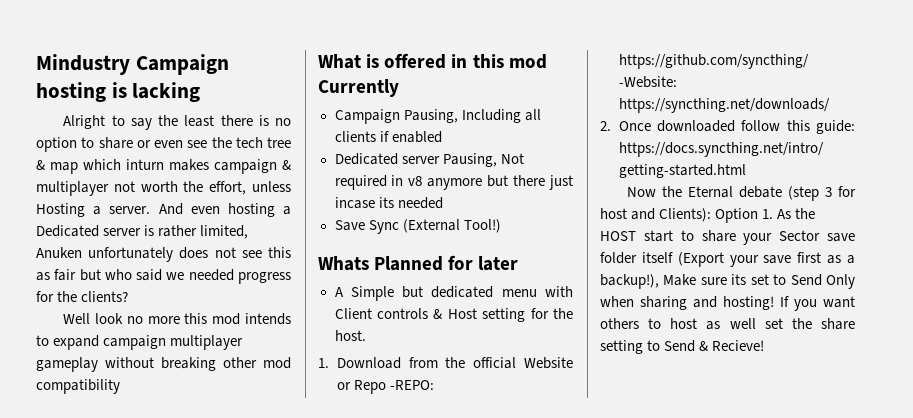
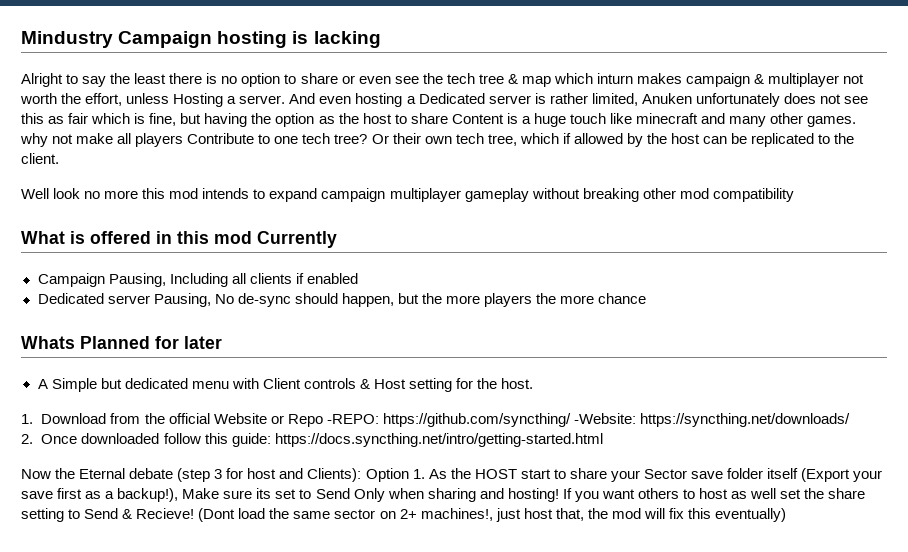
[79,269,291,284] [36,291,129,302] but who said we needed progress for the clients? -> [91,113,857,127] [20,133,855,147] [21,153,59,164] which is fine, but having the option as the host to share Content is a huge touch like minecraft and many other games. why not make all players Contribute to one tech tree? Or their own tech tree, which if allowed by the host can be replicated to the client.
[500,153,524,164] [334,175,573,190] [334,197,443,209] [334,219,501,234] Not required in v8 anymore but there just incase its needed // Save Sync (External Tool!) -> [214,293,647,307] No de-sync should happen, but the more players the more chance
(765, 345) none -> [198,508,787,522] (Dont load the same sector on 2+ machines!, just host that, the mod will fix this eventually)

